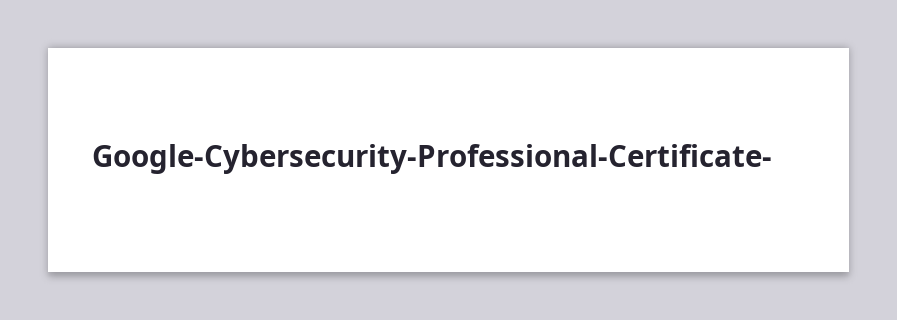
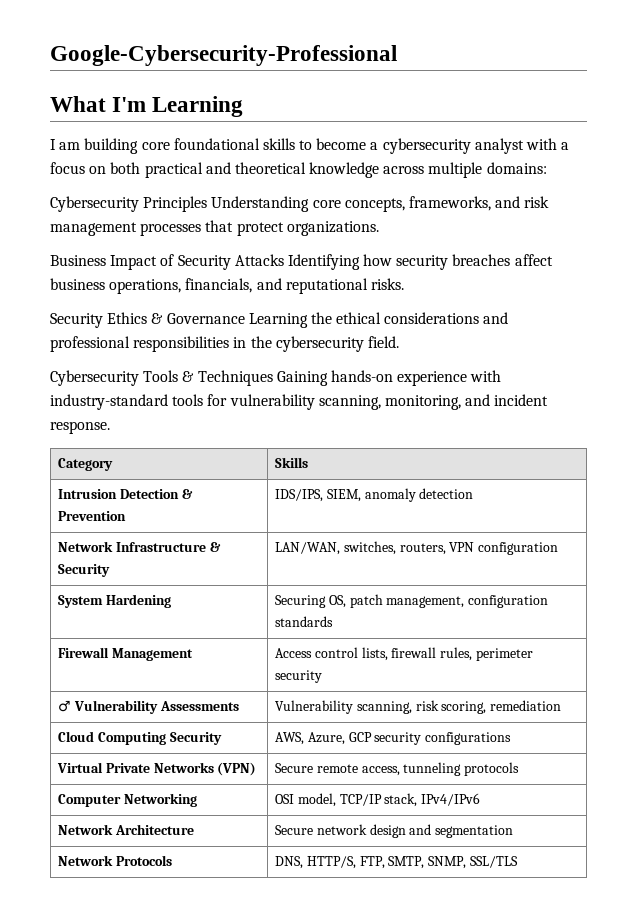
[92,144,772,174] Google-Cybersecurity-Professional-Certificate- -> [50,45,397,66] [50,96,244,117] [50,138,570,154] [50,162,547,178] [50,196,550,212] [50,220,379,236] [50,254,553,270] [50,278,404,294] [50,312,509,328] [50,336,399,352] [50,370,502,386] [50,394,549,410] [50,421,110,434] [58,458,114,471] [275,457,309,468] [58,489,193,499] [58,511,127,521] [275,488,474,502] [58,541,221,552] [58,564,111,577] [275,541,559,555] [58,594,171,608] [275,594,549,608] [275,616,334,627] [58,647,193,661] [275,647,533,661] [275,670,323,683] [58,700,239,714] [275,700,562,714] [58,731,222,745] [275,732,512,745] [57,762,257,776] [275,762,520,776] [58,793,197,807] [275,793,481,807] [58,824,194,835] [275,824,514,838] [58,855,172,866] [275,856,518,869] Google-Cybersecurity-Professional // What I'm Learning // I am building core foundational skills to become a cybersecurity analyst with a focus on both practical and theoretical knowledge across multiple domains: // Cybersecurity Principles Understanding core concepts, frameworks, and risk management processes that protect organizations. // Business Impact of Security Attacks Identifying how security breaches affect business operations, financials, and reputational risks. // Security Ethics & Governance Learning the ethical considerations and professional responsibilities in the cybersecurity field. // Cybersecurity Tools & Techniques Gaining hands-on experience with industry-standard tools for vulnerability scanning, monitoring, and incident response. // Category | Skills // Intrusion Detection & Prevention | IDS/IPS, SIEM, anomaly detection // Network Infrastructure & Security | LAN/WAN, switches, routers, VPN configuration // System Hardening | Securing OS, patch management, configuration standards // Firewall Management | Access control lists, firewall rules, perimeter security // ♂ Vulnerability Assessments | Vulnerability scanning, risk scoring, remediation // Cloud Computing Security | AWS, Azure, GCP security configurations // Virtual Private Networks (VPN) | Secure remote access, tunneling protocols // Computer Networking | OSI model, TCP/IP stack, IPv4/IPv6 // Network Architecture | Secure network design and segmentation // Network Protocols | DNS, HTTP/S, FTP, SMTP, SNMP, SSL/TLS

